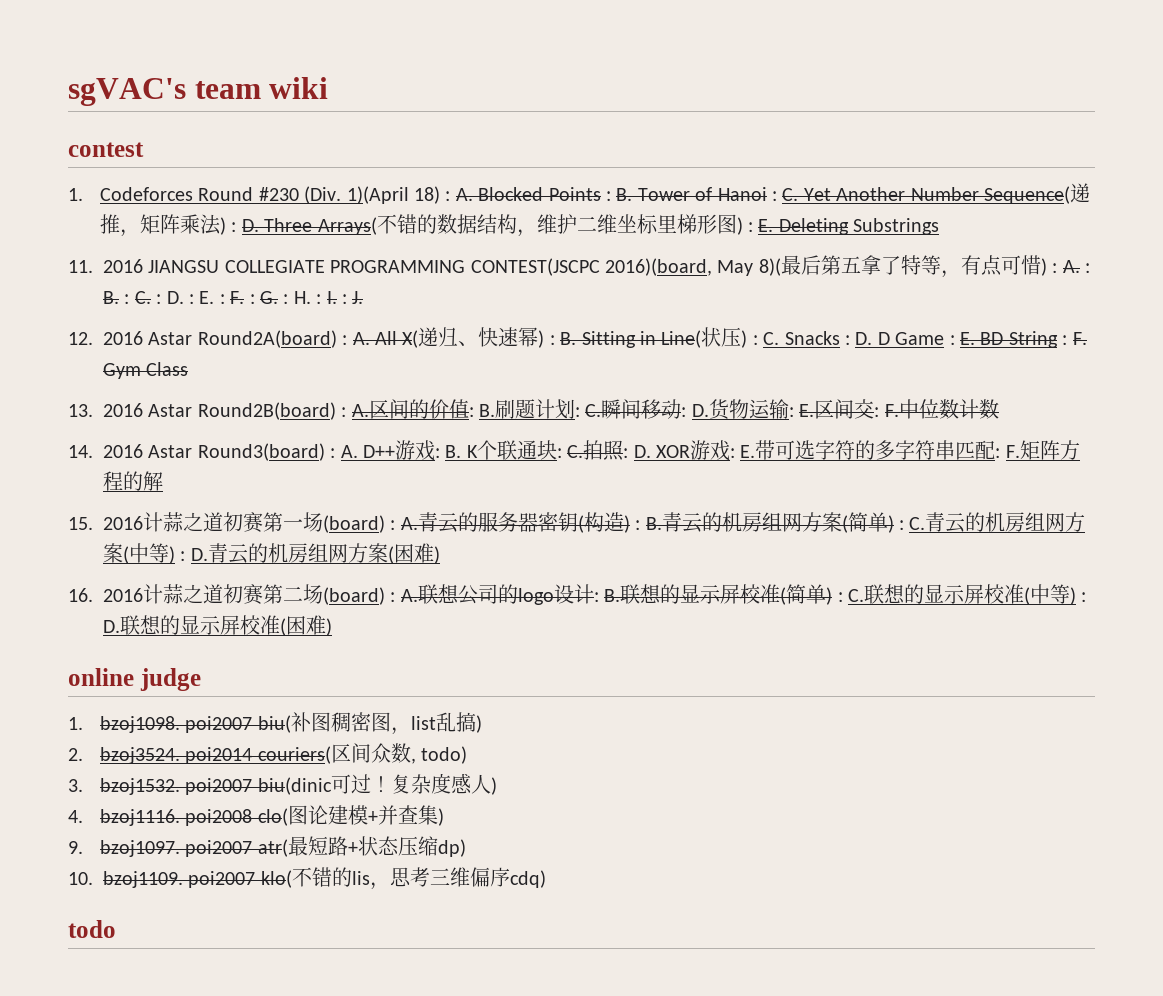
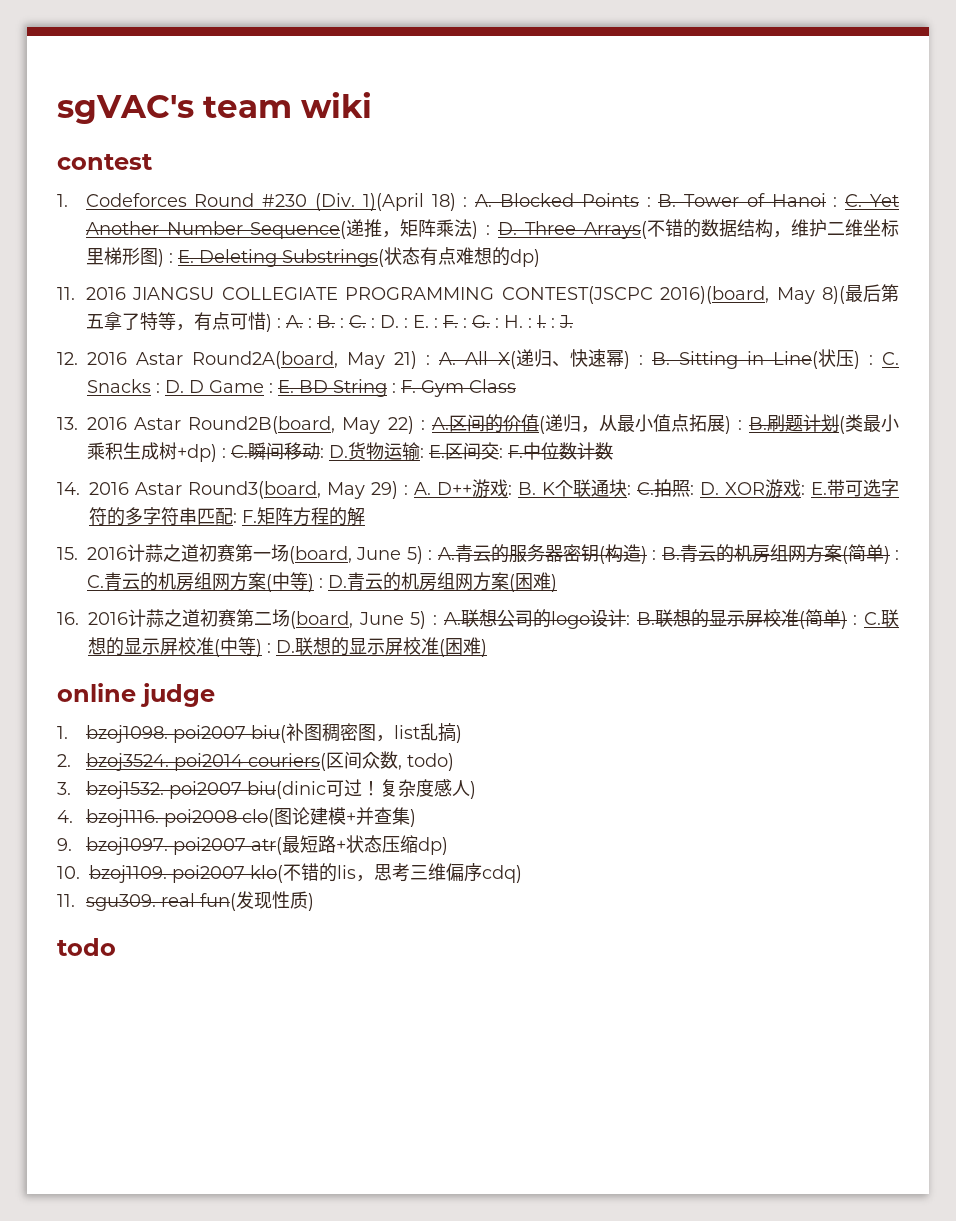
[853,218,940,235] Substrings -> [281,247,540,267] Substrings(状态有点难想的dp)
[197,330,337,348] Round2A(board) -> [192,351,418,369] Round2A(board, May 21)
[197,402,336,420] Round2B(board) -> [188,416,414,434] Round2B(board, May 22)
[468,399,575,419] : B.刷题计划 -> [538,414,899,434] [87,442,217,462] (递归，从最小值点拓展) : B.刷题计划(类最小乘积生成树+dp)
[197,443,325,461] Round3(board) -> [188,481,398,499] Round3(board, May 29)
[323,515,385,533] (board) -> [289,546,423,564] (board, June 5)
[323,587,385,605] (board) -> [290,611,427,629] (board, June 5)
(546, 879) none -> [57,891,314,911] // 11. sgu309. real fun(发现性质)

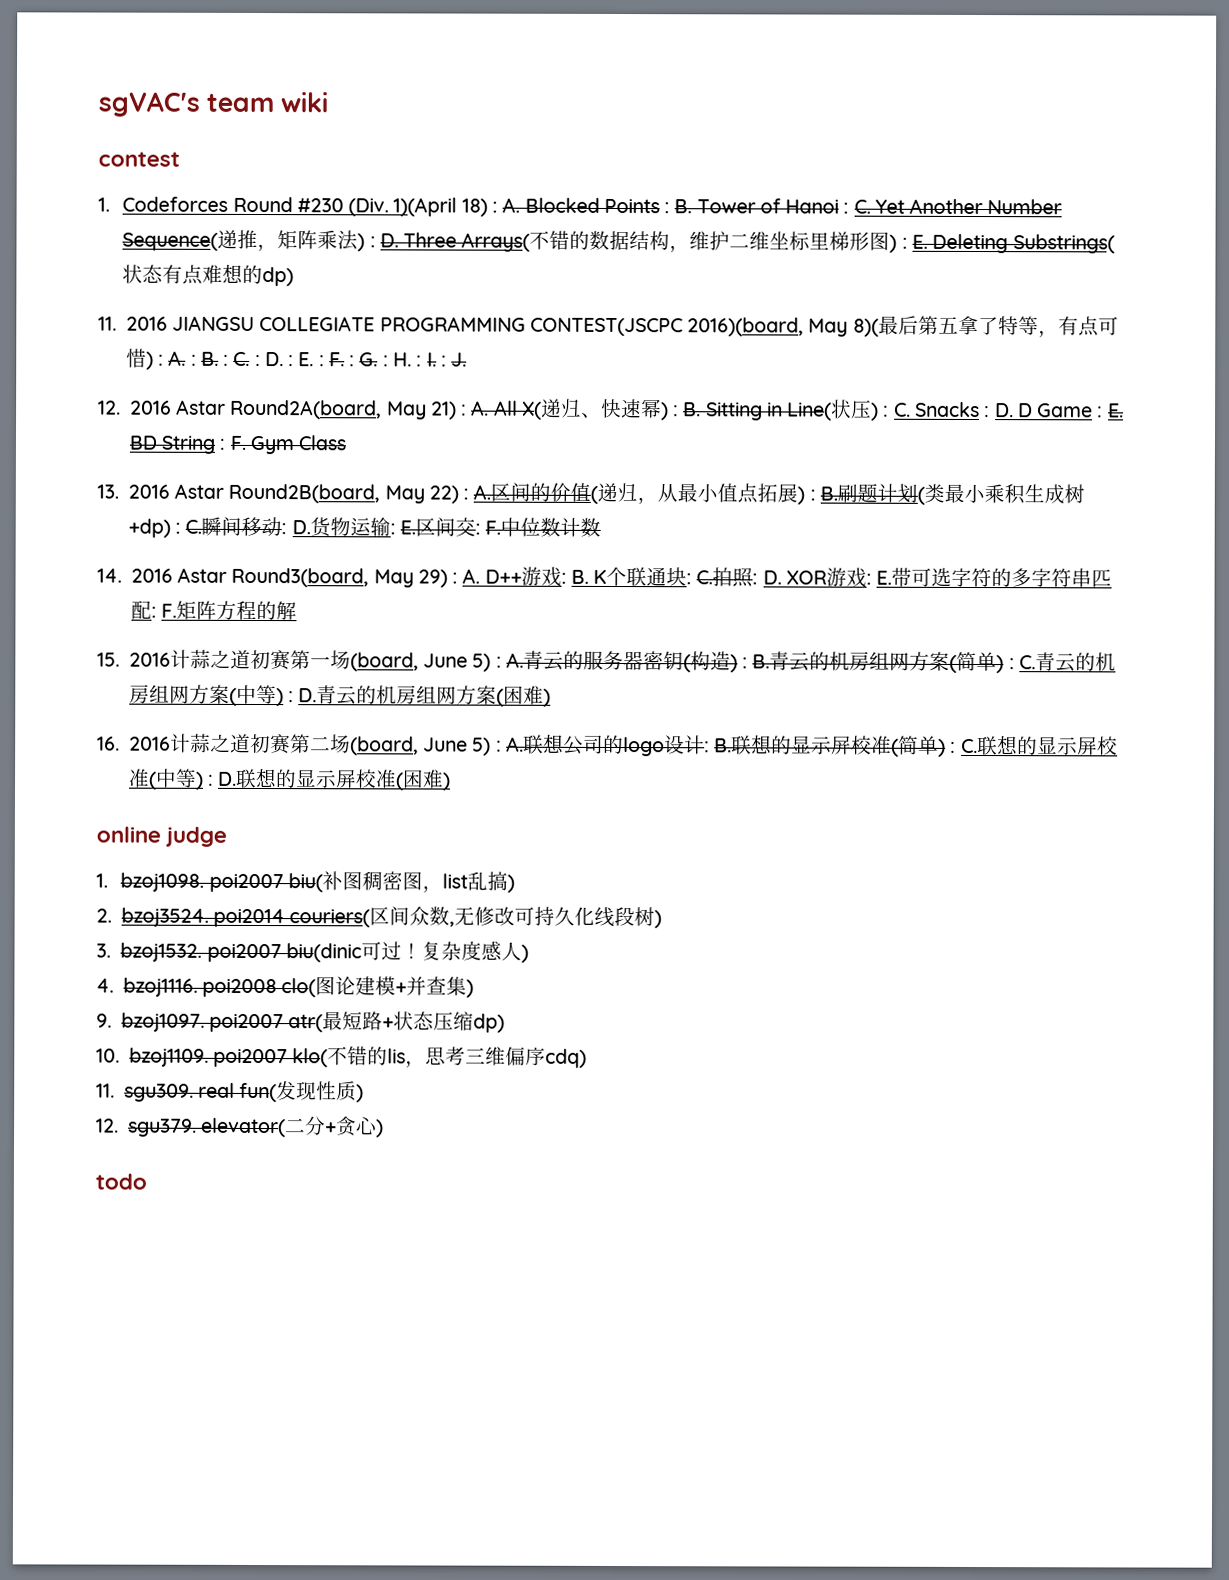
[406,753,454,771] todo) -> [454,906,663,929] 无修改可持久化线段树)
(314, 902) none -> [96,1116,385,1138] // 12. sgu379. elevator(二分+贪心)

